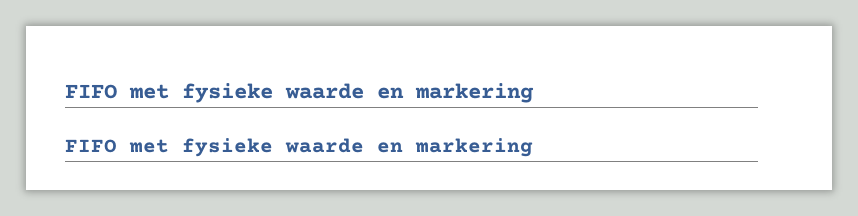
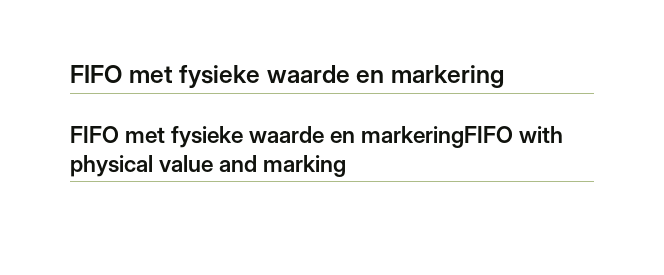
[415,138,533,157] markering -> [361,126,564,148] [70,155,347,177] markeringFIFO with physical value and marking

